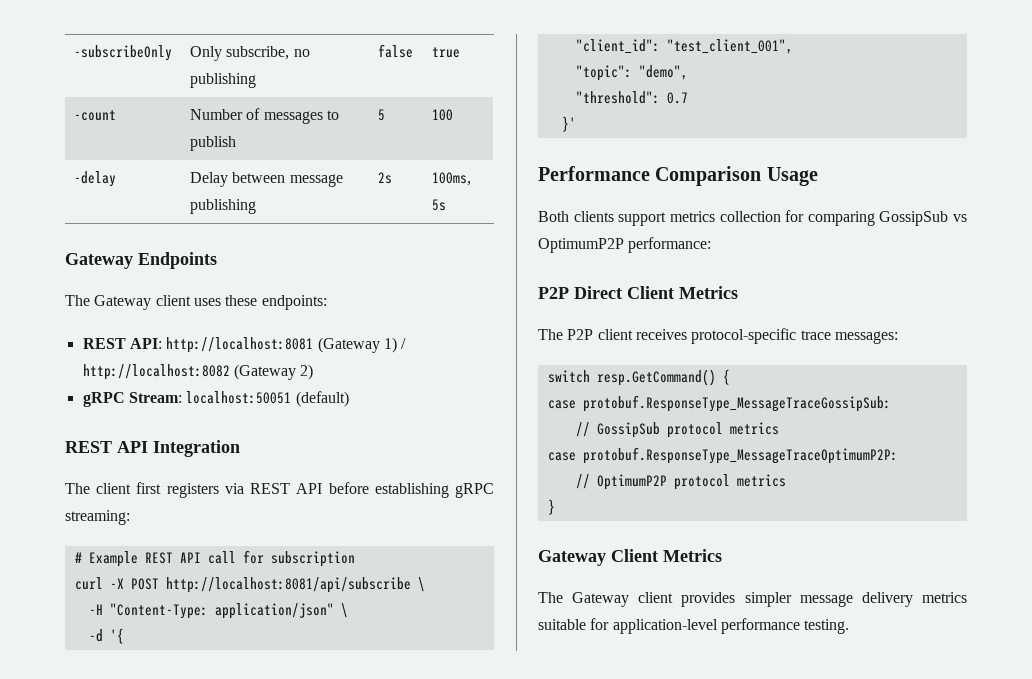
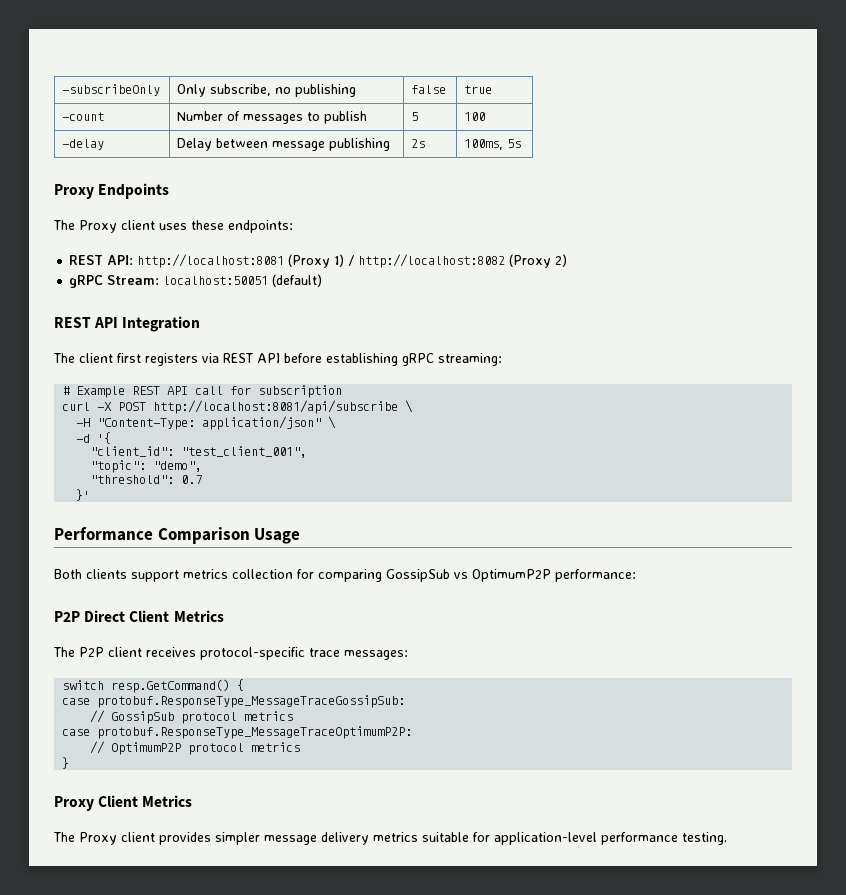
[65,253,133,269] Gateway -> [54,184,94,199] Proxy
[94,295,152,310] Gateway -> [79,220,117,233] Proxy
[317,337,380,353] (Gateway -> [288,254,331,268] (Proxy
[233,364,296,380] (Gateway -> [509,254,552,268] (Proxy
[538,549,722,566] [538,592,630,607] Gateway Client Metrics // The Gateway -> [54,795,193,811] [53,832,117,845] Proxy Client Metrics // The Proxy

